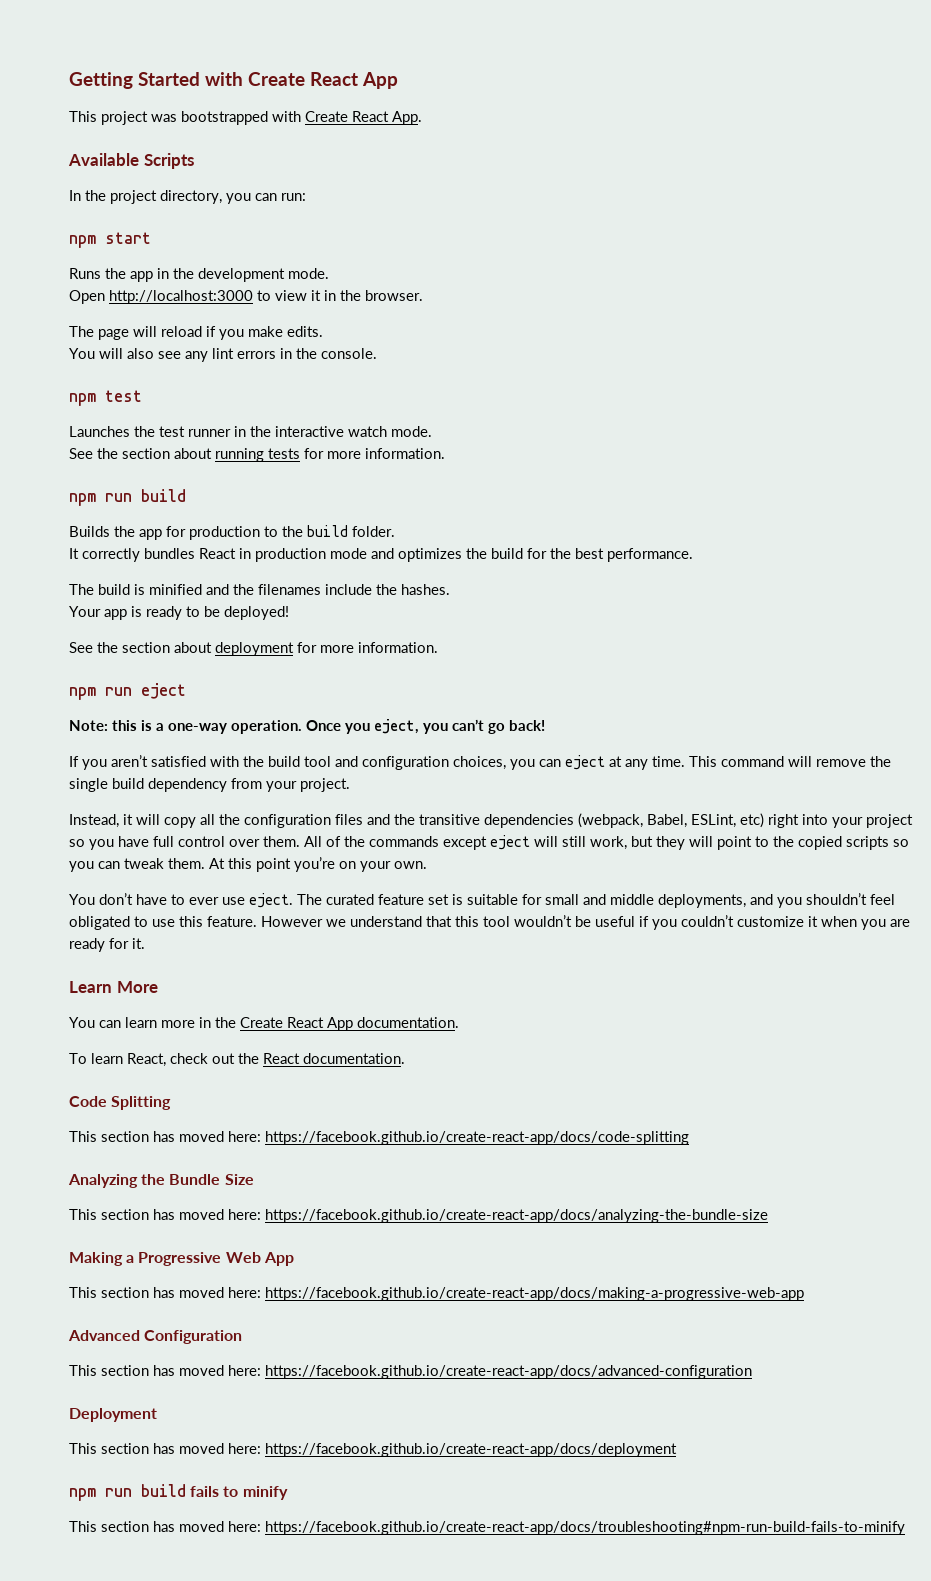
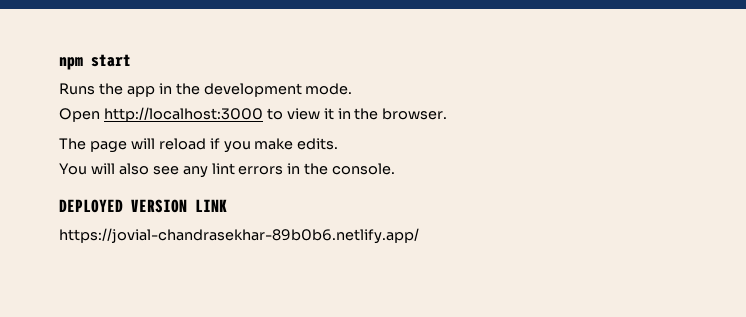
[69,72,398,89] [69,111,422,125] [68,153,194,169] [69,190,306,204] Getting Started with Create React App // This project was bootstrapped with Create React App. // Available Scripts // In the project directory, you can run: // -> (59, 63) none
[69,390,142,406] [69,426,432,437] [69,448,445,462] [69,489,186,506] [69,525,395,540] [69,548,693,562] [69,584,450,595] [69,606,289,620] [69,642,438,656] [69,683,186,700] [69,719,545,734] [69,755,891,770] [69,778,350,792] [69,813,913,828] [69,835,909,850] [69,857,427,872] [69,893,895,908] [69,915,910,930] [69,938,145,952] [69,981,158,993] [69,1017,459,1031] [69,1053,405,1067] [69,1096,172,1110] [69,1131,689,1145] [68,1174,254,1188] [69,1209,768,1223] [69,1252,294,1266] [69,1287,804,1301] [68,1330,243,1344] [69,1365,752,1379] [69,1408,157,1422] [69,1443,677,1457] [69,1484,288,1501] [69,1521,905,1535] npm test // Launches the test runner in the interactive watch mode. // See the section about running tests for more information. // npm run build // Builds the app for production to the build folder. // It correctly bundles React in production mode and optimizes the build for the best performance. // The build is minified and the filenames include the hashes. // Your app is ready to be deployed! // See the section about deployment for more information. // npm run eject // Note: this is a one-way operation. Once you eject, you can’t go back! // If you aren’t satisfied with the build tool and configuration choices, you can eject at any time. This command will remove the single build dependency from your project. // Instead, it will copy all the configuration files and the transitive dependencies (webpack, Babel, ESLint, etc) right into your project so you have full control over them. All of the commands except eject will still work, but they will point to the copied scripts so you can tweak them. At this point you’re on your own. // You don’t have to ever use eject. The curated feature set is suitable for small and middle deployments, and you shouldn’t feel obligated to use this feature. However we understand that this tool wouldn’t be useful if you couldn’t customize it when you are ready for it. // Learn More // You can learn more in the Create React App documentation. // To learn React, check out the React documentation. // Code Splitting // This section has moved here: https://facebook.github.io/create-react-app/docs/code-splitting // Analyzing the Bundle Size // This section has moved here: https://facebook.github.io/create-react-app/docs/analyzing-the-bundle-size // Making a Progressive Web App // This section has moved here: https://facebook.github.io/create-react-app/docs/making-a-progressive-web-app // Advanced Configuration // This section has moved here: https://facebook.github.io/create-react-app/docs/advanced-configuration // Deployment // This section has moved here: https://facebook.github.io/create-react-app/docs/deployment // npm run build fails to minify // This section has moved here: https://facebook.github.io/create-react-app/docs/troubleshooting#npm-run-build-fails-to-minify -> [59,199,227,213] [59,228,419,244] DEPLOYED VERSION LINK // https://jovial-chandrasekhar-89b0b6.netlify.app/

